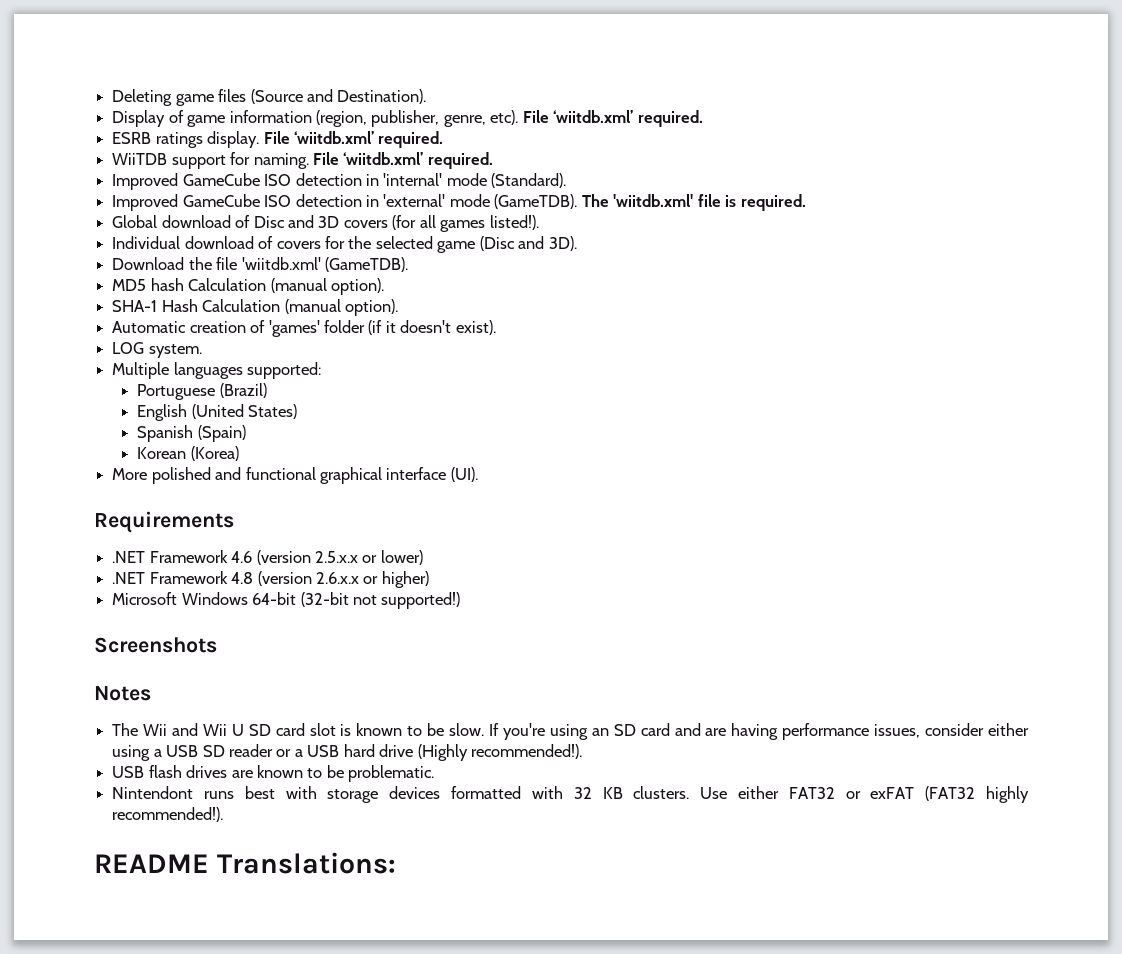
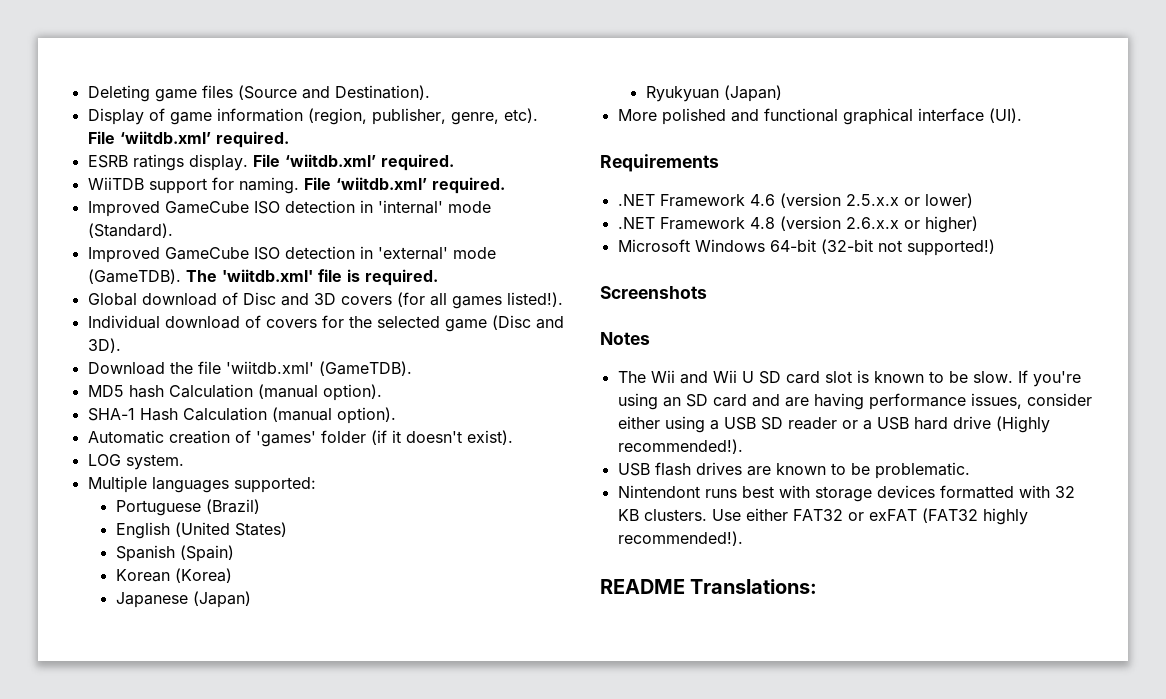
(239, 453) none -> [115,591,251,608] [645,85,782,102] // Japanese (Japan) // Ryukyuan (Japan)

